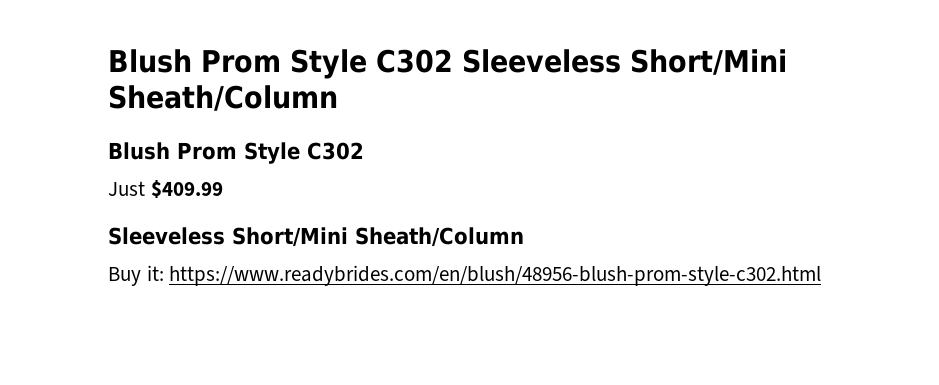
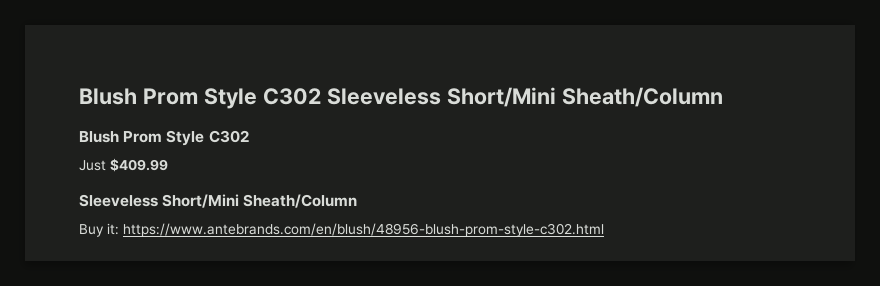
[169,265,822,286] https://www.readybrides.com/en/blush/48956-blush-prom-style-c302.html -> [123,223,604,237] https://www.antebrands.com/en/blush/48956-blush-prom-style-c302.html

